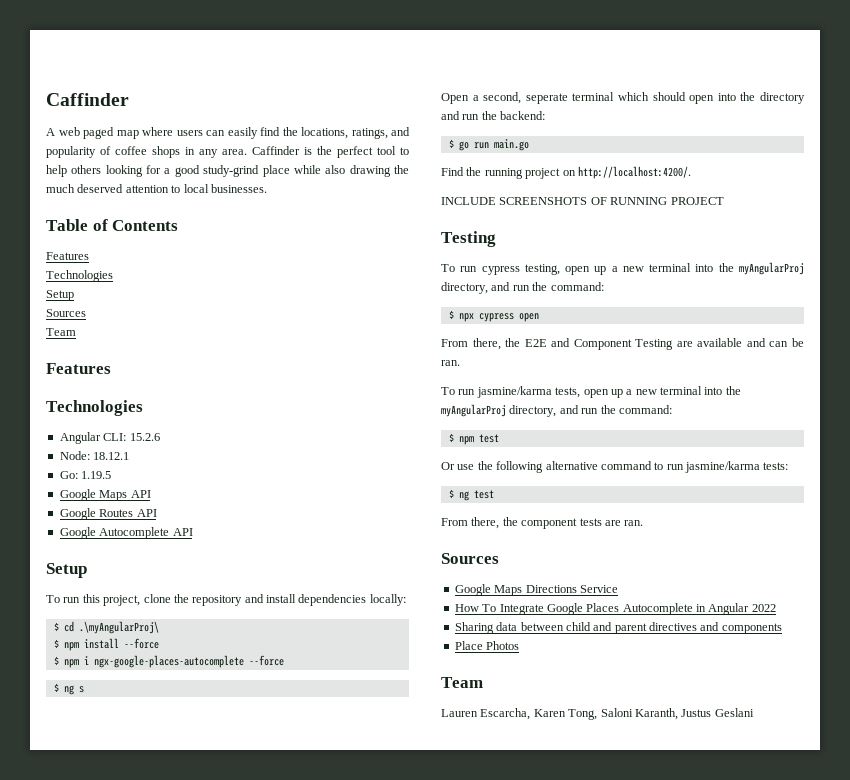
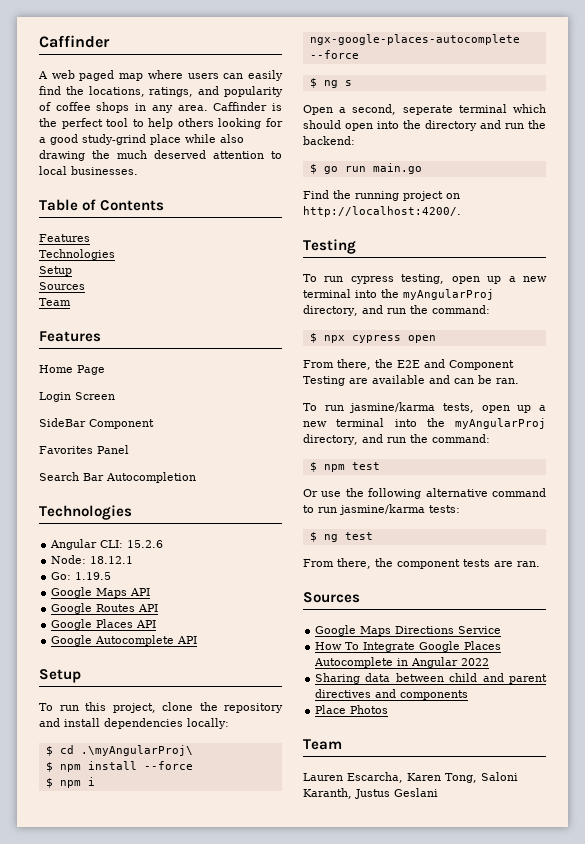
(111, 368) none -> [39,365,105,375] [39,392,115,402] [39,418,154,429] [39,445,129,454] [39,472,196,483] // Home Page // Login Screen // SideBar Component // Favorites Panel // Search Bar Autocompletion
(157, 513) none -> [51,619,157,630] // Google Places API
[441,197,724,205] // INCLUDE SCREENSHOTS OF RUNNING PROJECT -> (461, 211) none

